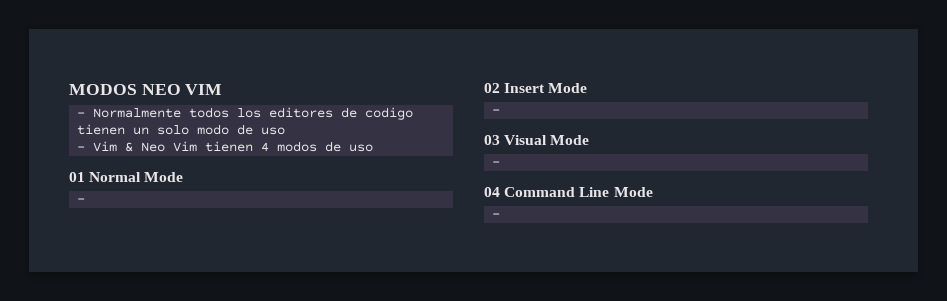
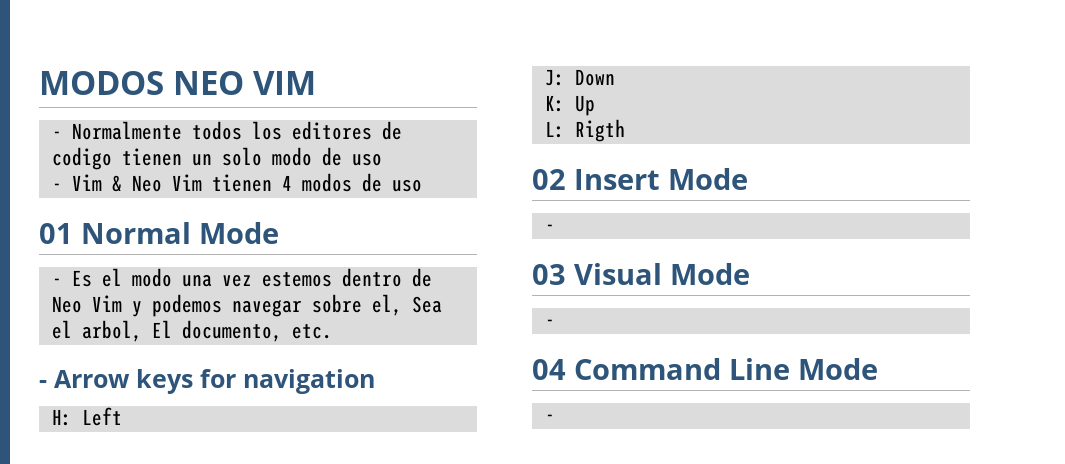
(85, 200) none -> [71,268,432,287] [51,294,442,317] [51,320,332,342] [39,369,375,394] [51,407,122,426] [544,69,615,86] [544,95,595,116] [544,119,625,142] Es el modo una vez estemos dentro de Neo Vim y podemos navegar sobre el, Sea el arbol, El documento, etc. // - Arrow keys for navigation // H: Left // J: Down // K: Up // L: Rigth

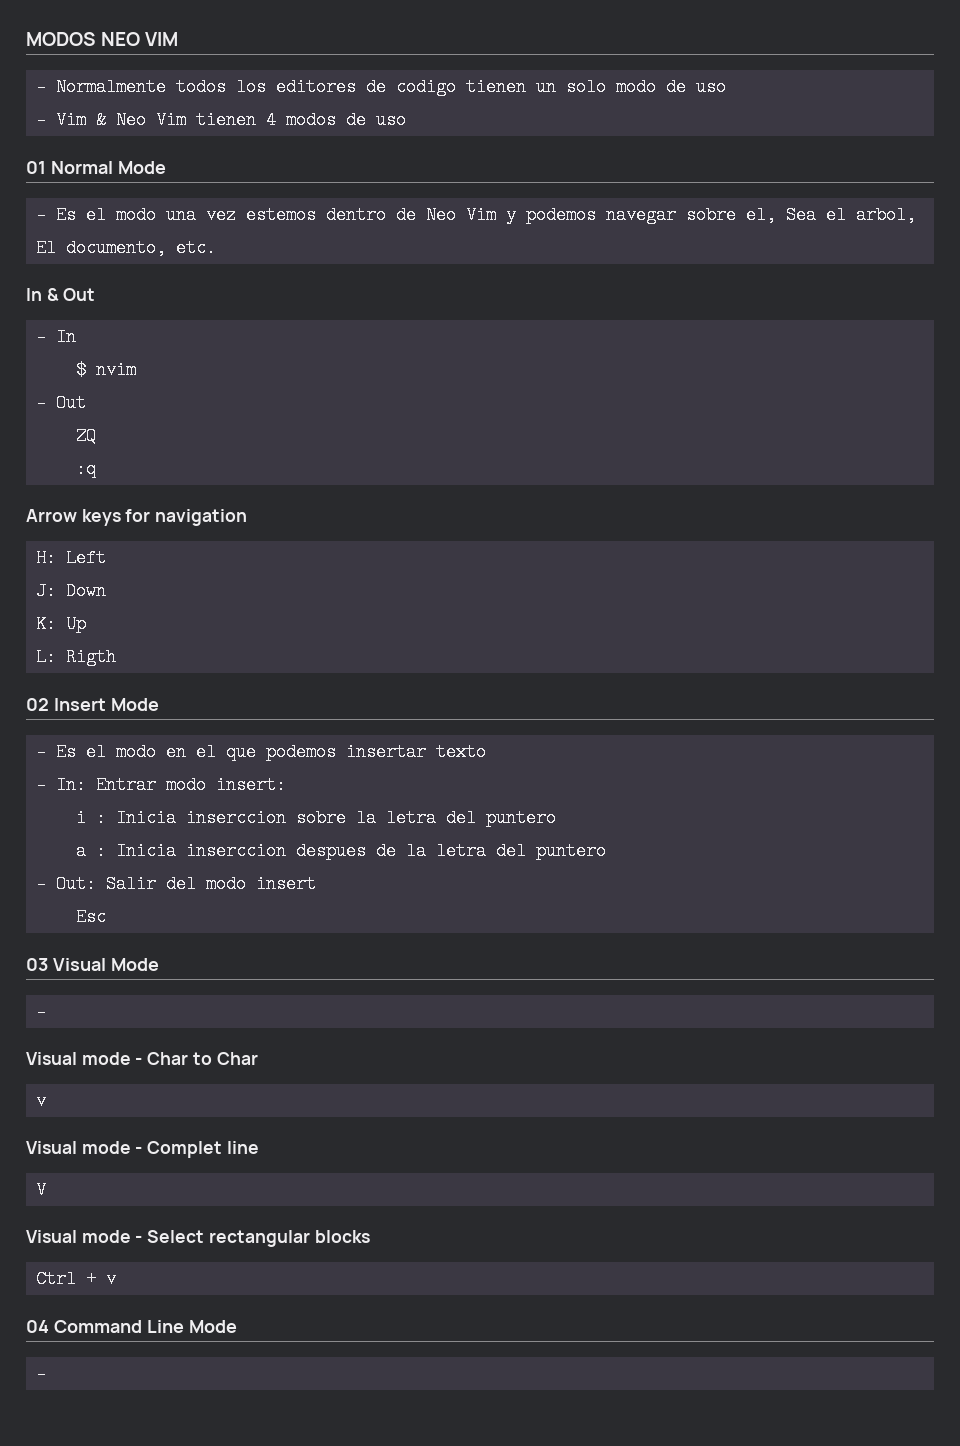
[39,380,47,388] - -> [26,288,96,301] [35,328,76,346] [75,361,136,379] [35,394,86,412] [75,427,96,445] [75,460,96,478] In & Out // - In // $ nvim // - Out // ZQ // :q //
[532,263,750,285] [544,319,555,327] // 03 Visual Mode // - -> [55,743,486,761] [35,776,286,794] [75,809,556,827] [75,842,606,860] [35,875,316,893] [75,908,106,926] [26,958,159,971] [35,1003,46,1021] [26,1052,258,1065] [35,1092,46,1110] [26,1141,259,1158] [35,1181,46,1199] [26,1230,370,1247] [35,1270,116,1288] Es el modo en el que podemos insertar texto // - In: Entrar modo insert: // i : Inicia inserccion sobre la letra del puntero // a : Inicia inserccion despues de la letra del puntero // - Out: Salir del modo insert // Esc // 03 Visual Mode // - // Visual mode - Char to Char // v // Visual mode - Complet line // V // Visual mode - Select rectangular blocks // Ctrl + v

